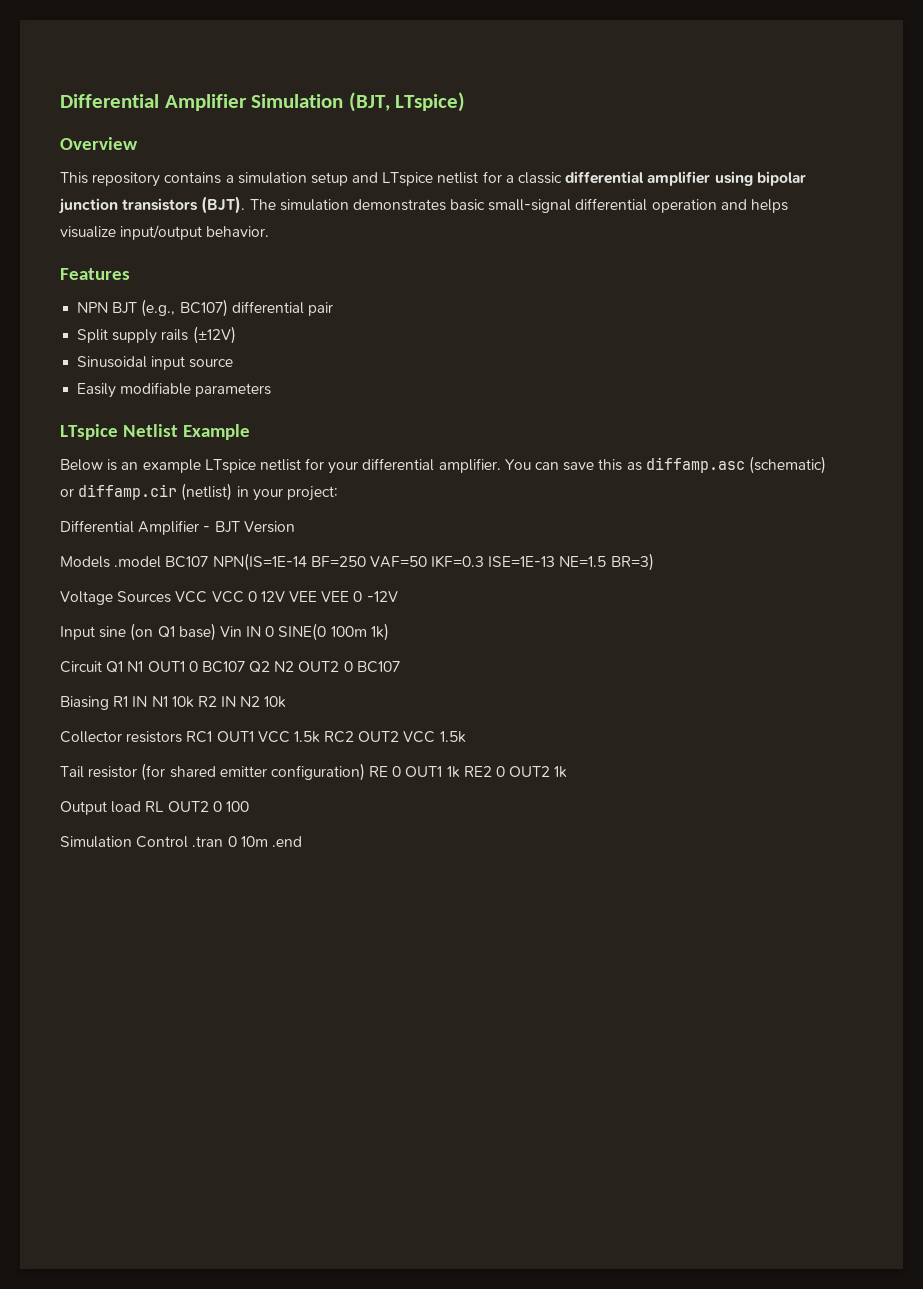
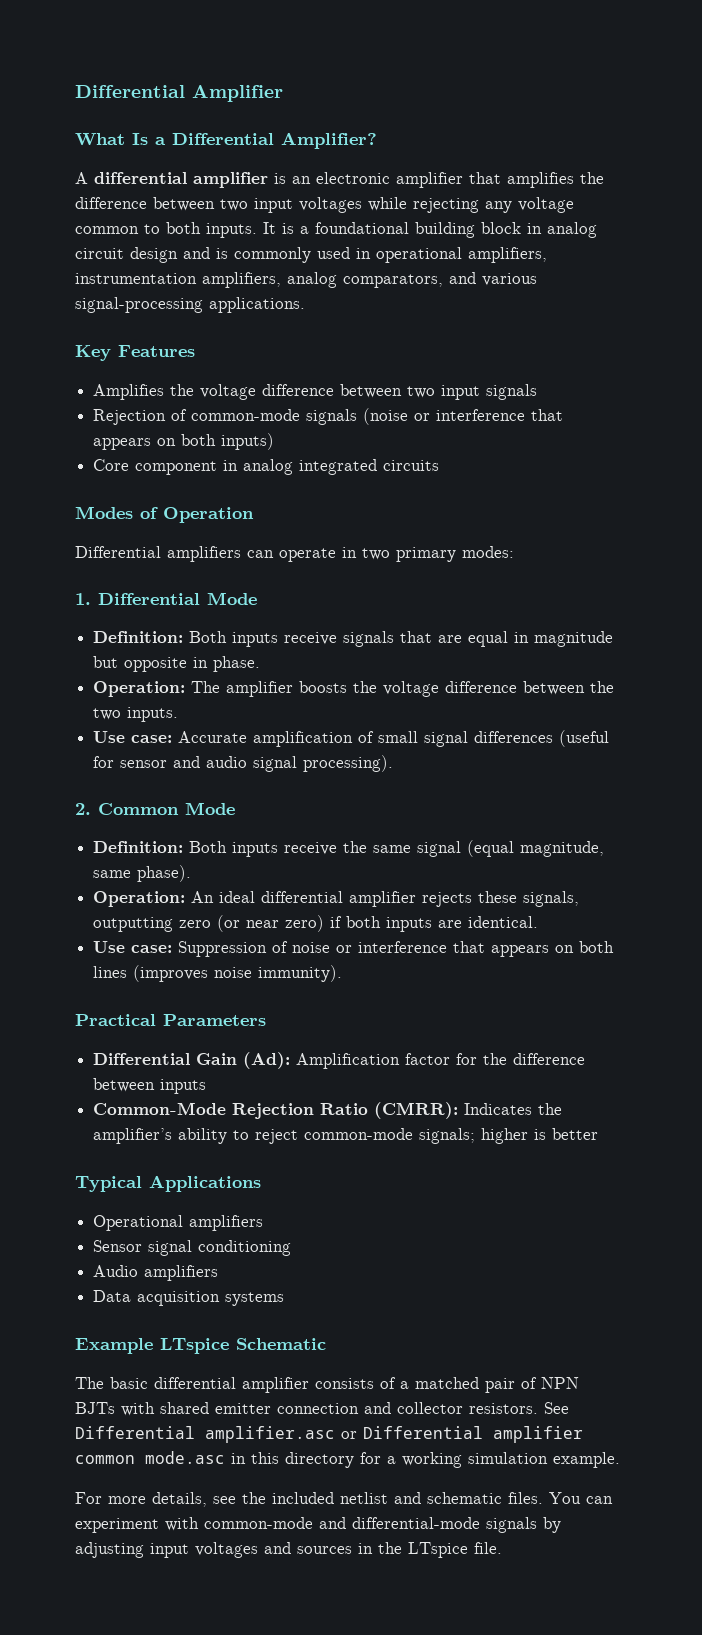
[60,92,466,112] [60,137,138,150] [60,171,806,187] [58,196,789,214] [60,225,270,240] [60,268,130,280] [77,299,333,317] [77,326,236,344] [77,356,234,370] [77,382,272,398] [60,424,251,440] [60,456,826,474] [60,483,338,501] [60,520,295,535] [60,553,654,571] [60,591,398,605] [60,623,389,641] [60,661,400,673] [60,696,287,710] [60,731,466,743] [60,763,568,781] [60,801,249,815] [60,836,302,848] Differential Amplifier Simulation (BJT, LTspice) // Overview // This repository contains a simulation setup and LTspice netlist for a classic differential amplifier using bipolar junction transistors (BJT). The simulation demonstrates basic small-signal differential operation and helps visualize input/output behavior. // Features // NPN BJT (e.g., BC107) differential pair // Split supply rails (±12V) // Sinusoidal input source // Easily modifiable parameters // LTspice Netlist Example // Below is an example LTspice netlist for your differential amplifier. You can save this as diffamp.asc (schematic) or diffamp.cir (netlist) in your project: // Differential Amplifier - BJT Version // Models .model BC107 NPN(IS=1E-14 BF=250 VAF=50 IKF=0.3 ISE=1E-13 NE=1.5 BR=3) // Voltage Sources VCC VCC 0 12V VEE VEE 0 -12V // Input sine (on Q1 base) Vin IN 0 SINE(0 100m 1k) // Circuit Q1 N1 OUT1 0 BC107 Q2 N2 OUT2 0 BC107 // Biasing R1 IN N1 10k R2 IN N2 10k // Collector resistors RC1 OUT1 VCC 1.5k RC2 OUT2 VCC 1.5k // Tail resistor (for shared emitter configuration) RE 0 OUT1 1k RE2 0 OUT2 1k // Output load RL OUT2 0 100 // Simulation Control .tran 0 10m .end -> [75,85,283,102] [75,132,377,149] [75,172,604,188] [75,197,574,213] [75,222,597,238] [75,247,547,263] [75,272,537,288] [75,297,305,313] [75,345,195,361] [93,384,538,400] [93,408,564,425] [93,433,275,450] [93,459,440,475] [75,506,254,523] [75,546,514,562] [75,592,257,605] [93,631,614,647] [93,656,261,672] [93,681,615,697] [93,707,179,722] [93,730,610,747] [93,755,394,772] [75,802,235,815] [93,840,605,857] [93,865,192,882] [93,891,580,907] [93,915,539,932] [93,941,615,957] [93,965,343,982] [75,1014,266,1026] [93,1052,586,1069] [93,1078,207,1094] [93,1102,563,1119] [93,1128,599,1144] [75,1175,261,1192] [93,1215,264,1231] [93,1240,292,1256] [93,1265,219,1281] [93,1290,285,1306] [75,1338,326,1354] [75,1377,579,1393] [75,1402,569,1416] [75,1426,583,1443] [75,1451,620,1468] [75,1492,613,1507] [75,1517,561,1533] [75,1542,502,1558] Differential Amplifier // What Is a Differential Amplifier? // A differential amplifier is an electronic amplifier that amplifies the difference between two input voltages while rejecting any voltage common to both inputs. It is a foundational building block in analog circuit design and is commonly used in operational amplifiers, instrumentation amplifiers, analog comparators, and various signal-processing applications. // Key Features // Amplifies the voltage difference between two input signals // Rejection of common-mode signals (noise or interference that appears on both inputs) // Core component in analog integrated circuits // Modes of Operation // Differential amplifiers can operate in two primary modes: // 1. Differential Mode // Definition: Both inputs receive signals that are equal in magnitude but opposite in phase. // Operation: The amplifier boosts the voltage difference between the two inputs. // Use case: Accurate amplification of small signal differences (useful for sensor and audio signal processing). // 2. Common Mode // Definition: Both inputs receive the same signal (equal magnitude, same phase). // Operation: An ideal differential amplifier rejects these signals, outputting zero (or near zero) if both inputs are identical. // Use case: Suppression of noise or interference that appears on both lines (improves noise immunity). // Practical Parameters // Differential Gain (Ad): Amplification factor for the difference between inputs // Common-Mode Rejection Ratio (CMRR): Indicates the amplifier’s ability to reject common-mode signals; higher is better // Typical Applications // Operational amplifiers // Sensor signal conditioning // Audio amplifiers // Data acquisition systems // Example LTspice Schematic // The basic differential amplifier consists of a matched pair of NPN BJTs with shared emitter connection and collector resistors. See Differential amplifier.asc or Differential amplifier common mode.asc in this directory for a working simulation example. // For more details, see the included netlist and schematic files. You can experiment with common-mode and differential-mode signals by adjusting input voltages and sources in the LTspice file.

